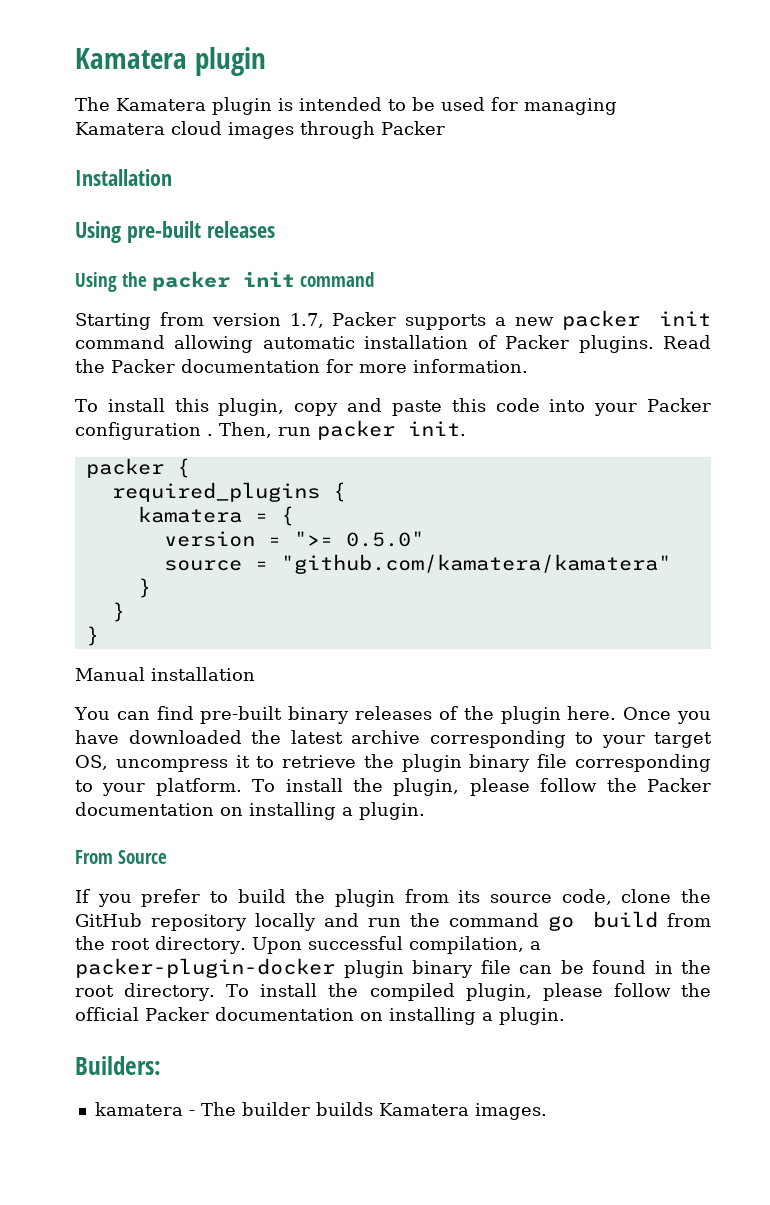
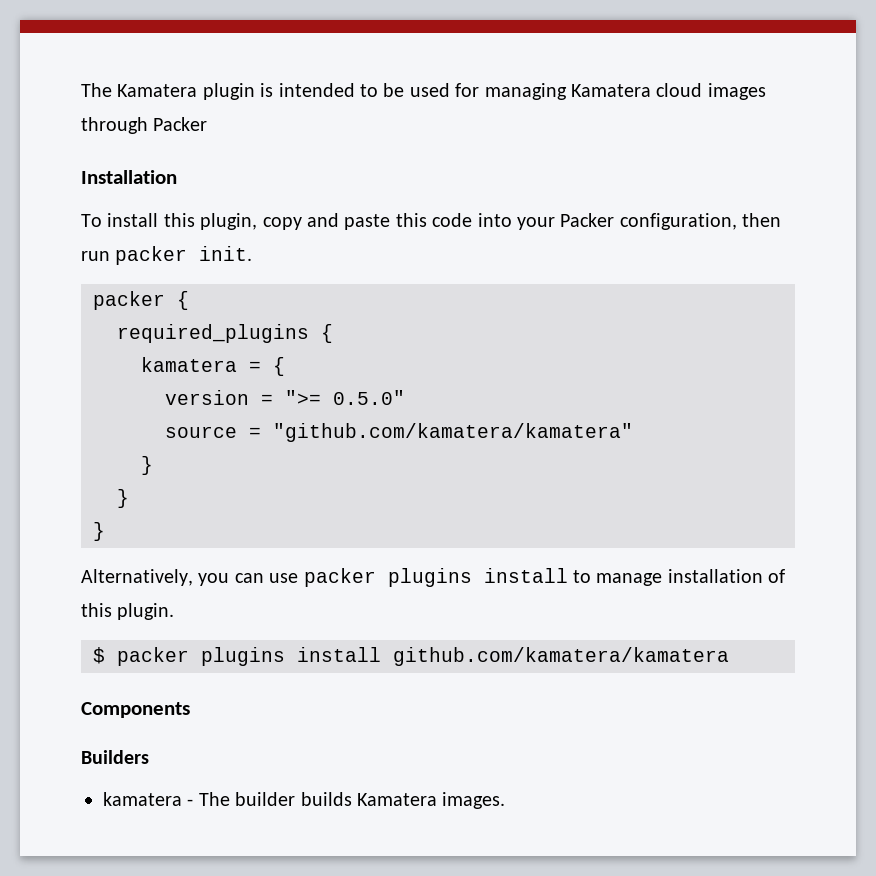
[75,47,266,76] Kamatera plugin // -> (81, 90) none
[75,221,275,243] [75,271,374,292] [75,310,711,330] [75,335,711,353] [75,359,528,373] // Using pre-built releases // Using the packer init command // Starting from version 1.7, Packer supports a new packer init command allowing automatic installation of Packer plugins. Read the Packer documentation for more information. -> (177, 177) none
[75,422,272,440] configuration . Then, -> [619,213,782,230] configuration, then
[75,667,255,681] [74,706,711,724] [75,730,712,748] [75,754,711,772] [75,778,712,796] [75,802,425,820] [75,850,167,864] [75,889,711,907] [75,911,712,931] [75,936,541,954] [75,958,711,978] [75,983,712,1001] [75,1007,565,1025] [75,1056,161,1075] Manual installation // You can find pre-built binary releases of the plugin here. Once you have downloaded the latest archive corresponding to your target OS, uncompress it to retrieve the plugin binary file corresponding to your platform. To install the plugin, please follow the Packer documentation on installing a plugin. // From Source // If you prefer to build the plugin from its source code, clone the GitHub repository locally and run the command go build from the root directory. Upon successful compilation, a packer-plugin-docker plugin binary file can be found in the root directory. To install the compiled plugin, please follow the official Packer documentation on installing a plugin. // Builders: -> [81,568,786,587] [81,603,175,620] [93,647,729,666] [81,702,190,718] [81,750,149,764] Alternatively, you can use packer plugins install to manage installation of this plugin. // $ packer plugins install github.com/kamatera/kamatera // Components // Builders

